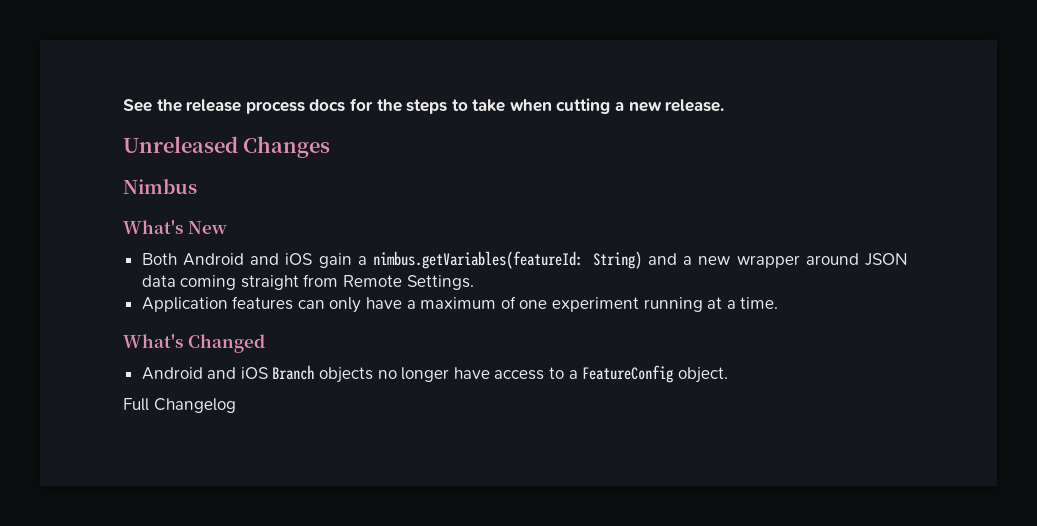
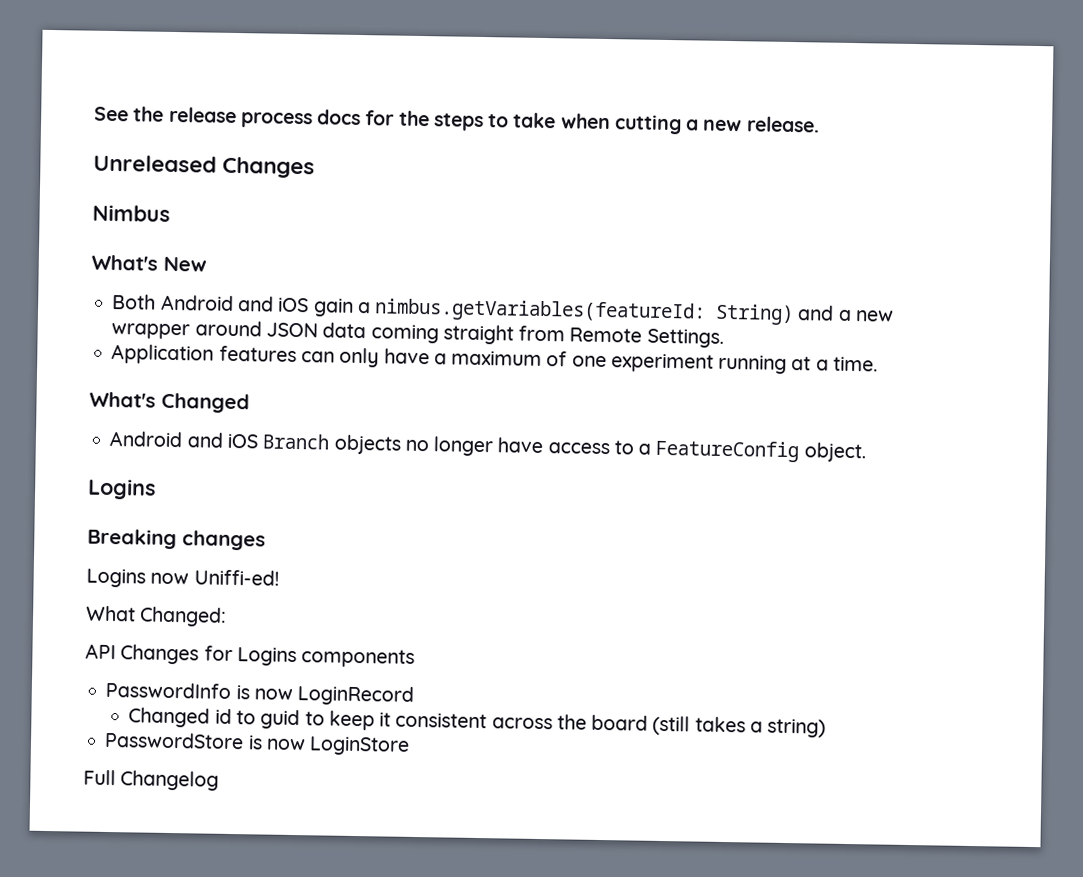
(728, 375) none -> [87,478,156,500] [87,528,266,551] [86,568,280,588] [85,605,228,627] [85,643,416,668] [105,681,415,706] [128,707,827,738] [104,731,411,756] // Logins // Breaking changes // Logins now Uniffi-ed! // What Changed: // API Changes for Logins components // PasswordInfo is now LoginRecord // Changed id to guid to keep it consistent across the board (still takes a string) // PasswordStore is now LoginStore

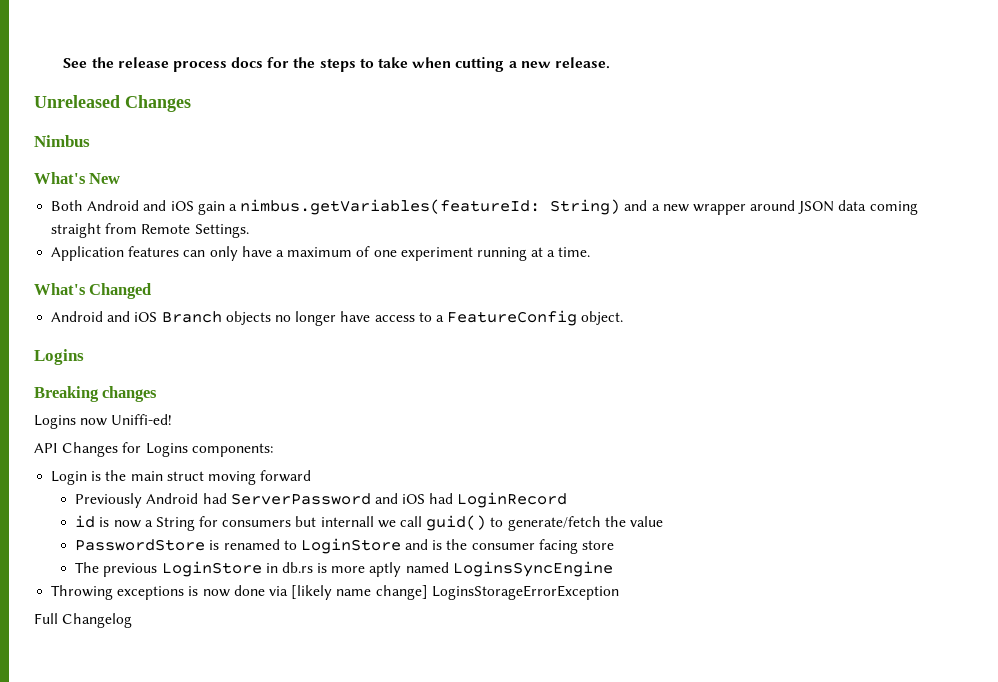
[85,605,228,627] // What Changed: -> (173, 419) none
[301,648,416,668] [105,681,415,706] [128,707,827,738] [104,731,411,756] components // PasswordInfo is now LoginRecord // Changed id to guid to keep it consistent across the board (still takes a string) // PasswordStore is now LoginStore -> [191,443,273,457] [51,470,312,485] [75,492,568,508] [75,515,663,531] [75,538,615,554] [75,561,613,577] [51,585,619,600] components: // Login is the main struct moving forward // Previously Android had ServerPassword and iOS had LoginRecord // id is now a String for consumers but internall we call guid() to generate/fetch the value // PasswordStore is renamed to LoginStore and is the consumer facing store // The previous LoginStore in db.rs is more aptly named LoginsSyncEngine // Throwing exceptions is now done via [likely name change] LoginsStorageErrorException

